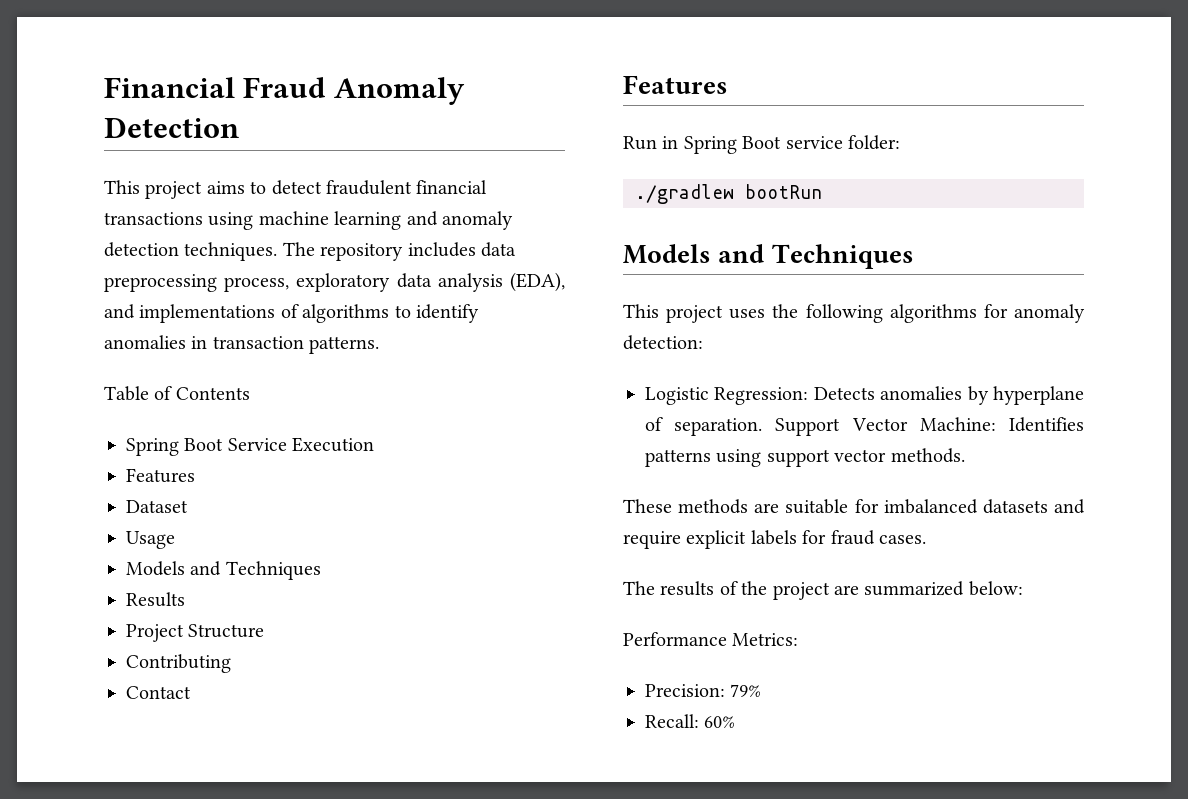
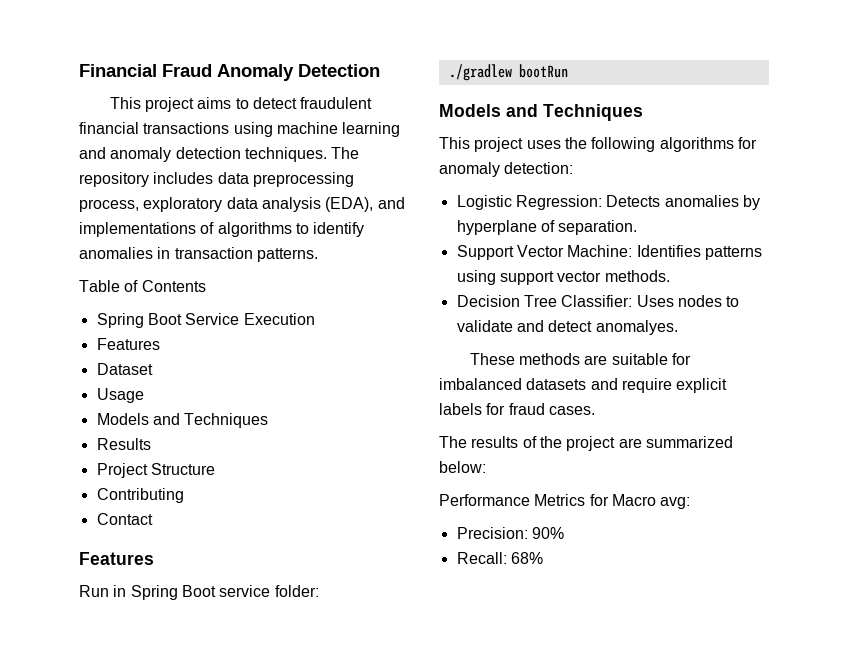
(763, 427) none -> (638, 227) //
(965, 455) none -> [456,295,740,307] [456,320,678,335] // Decision Tree Classifier: Uses nodes to validate and detect anomalyes.
[732,633,799,646] Metrics: -> [534,494,691,509] Metrics for Macro avg:
[730,684,762,697] 79% -> [531,527,564,539] 90%
[704,716,736,728] 60% -> [510,552,543,564] 68%

